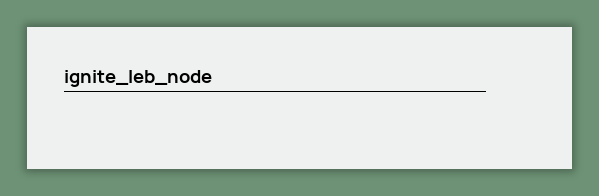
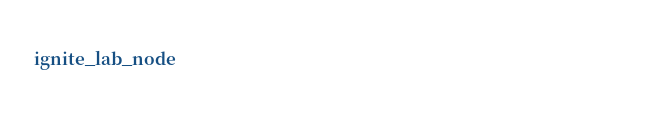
[64,70,212,87] ignite_leb_node -> [34,50,176,70] ignite_lab_node

